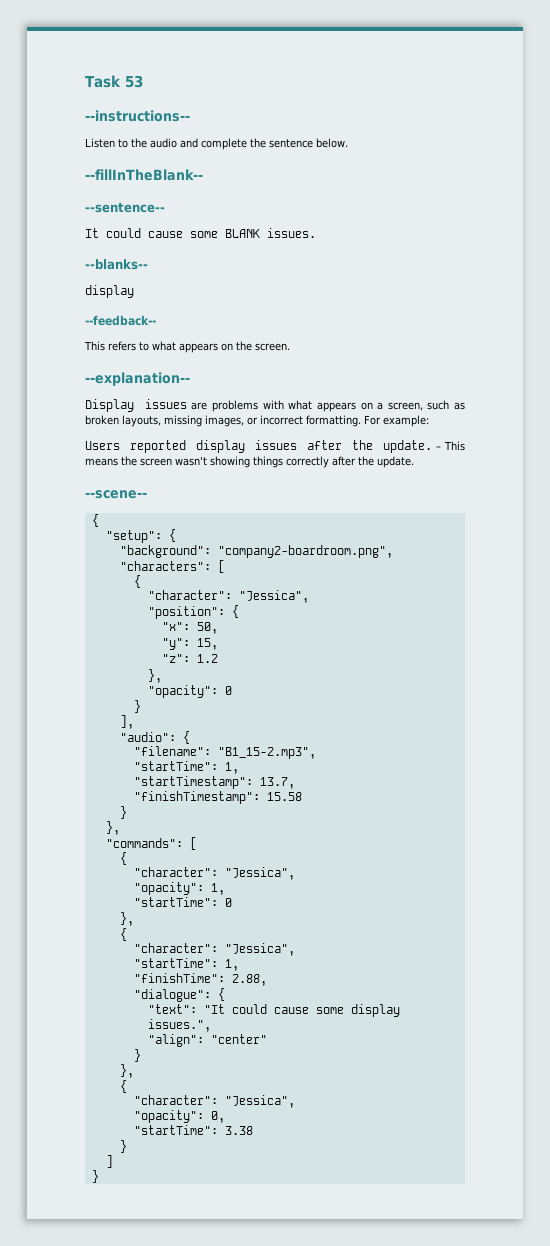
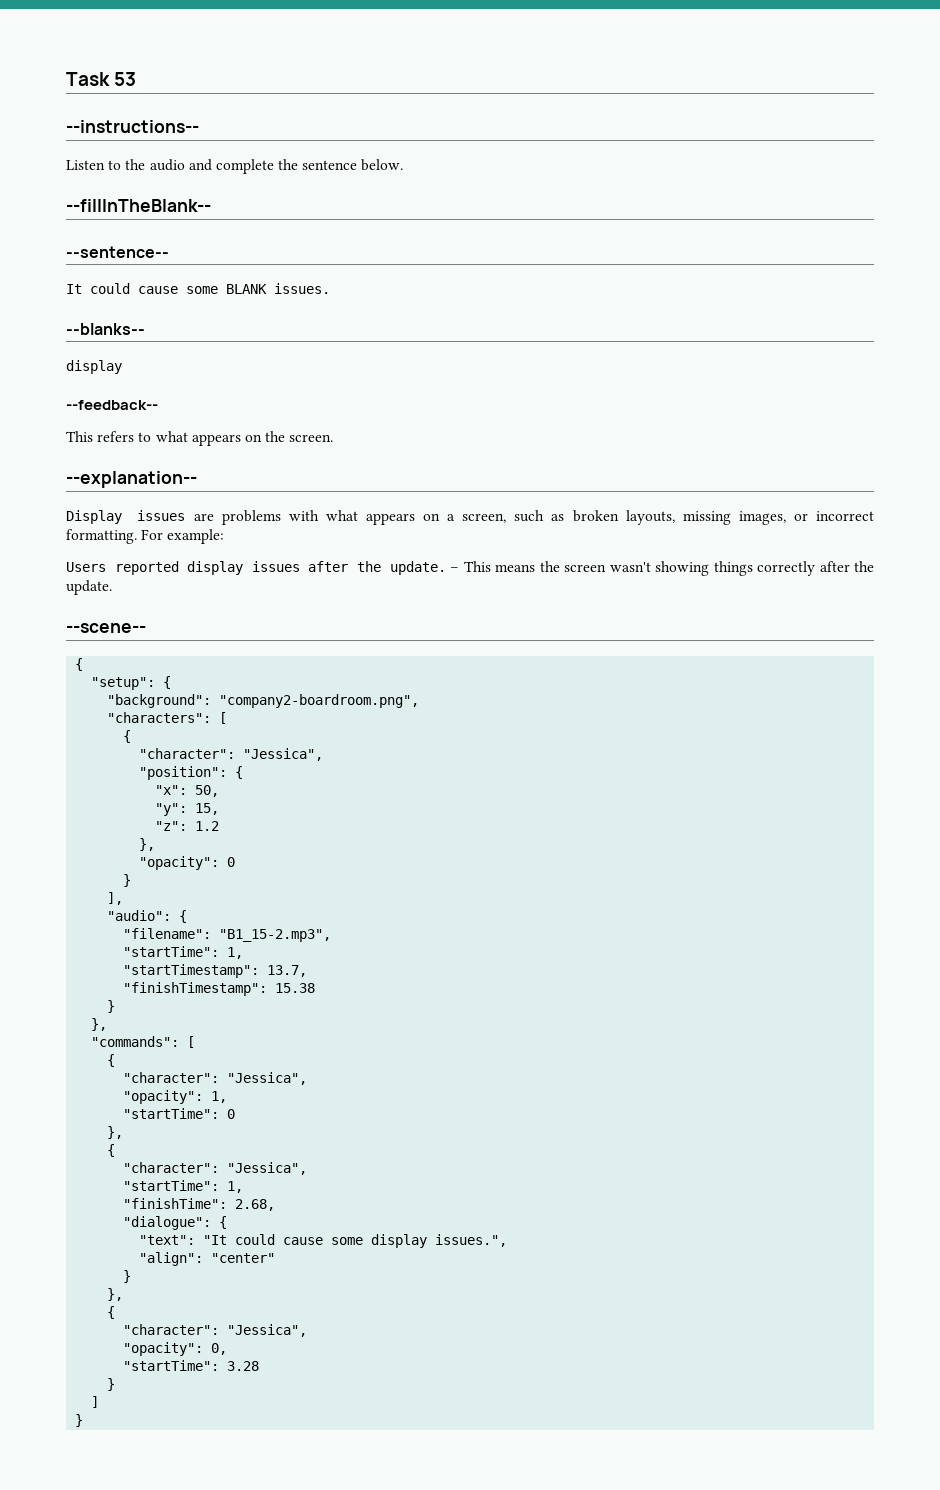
[266,792,302,801] 15.58 -> [275,983,316,993] 15.38
[231,974,267,986] 2.88, -> [235,1199,276,1211] 2.68,
[224,1126,253,1135] 3.38 -> [227,1361,260,1371] 3.28

